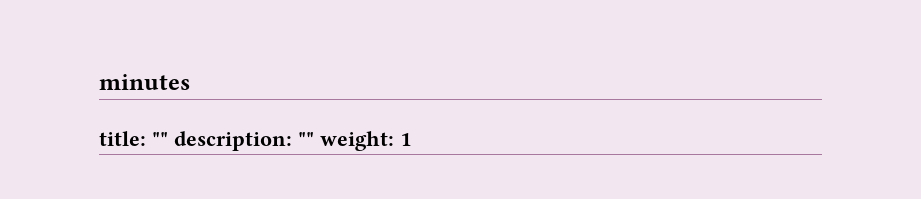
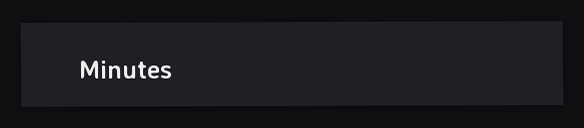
[99,74,190,90] [99,131,411,151] minutes // title: "" description: "" weight: 1 -> [78,60,173,79] Minutes

